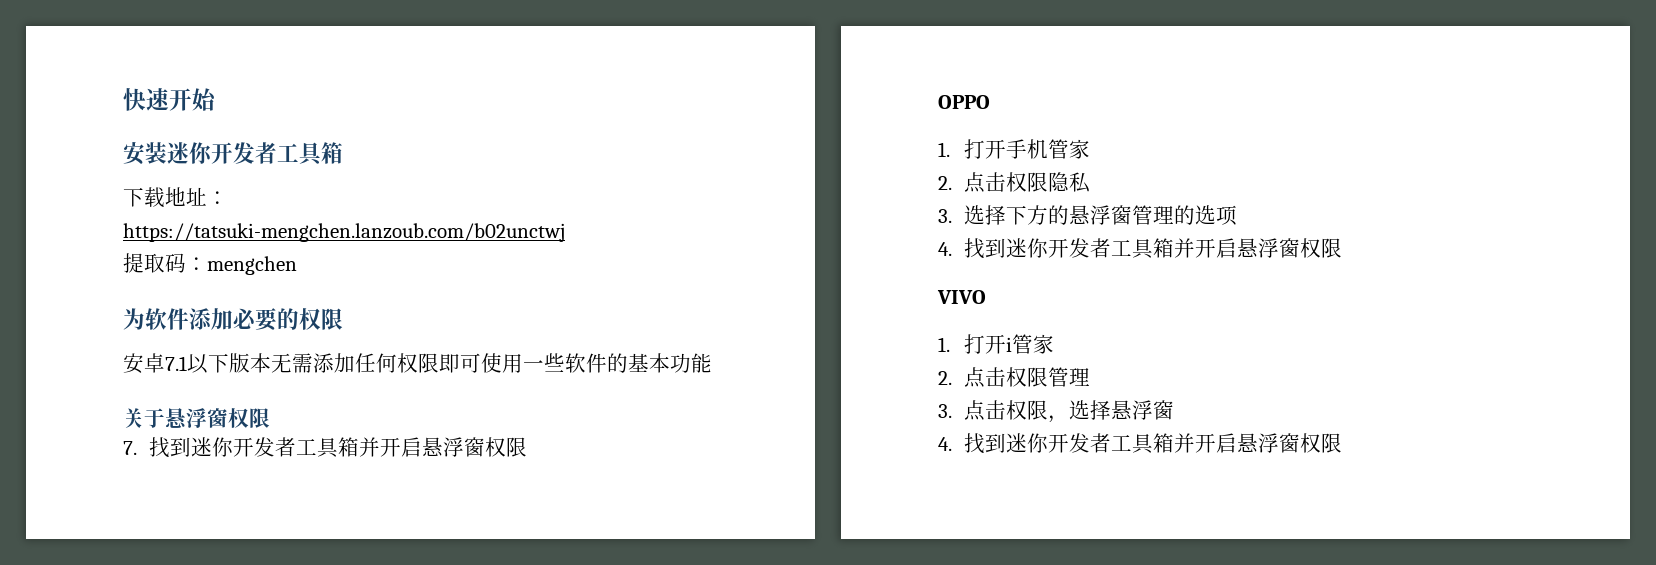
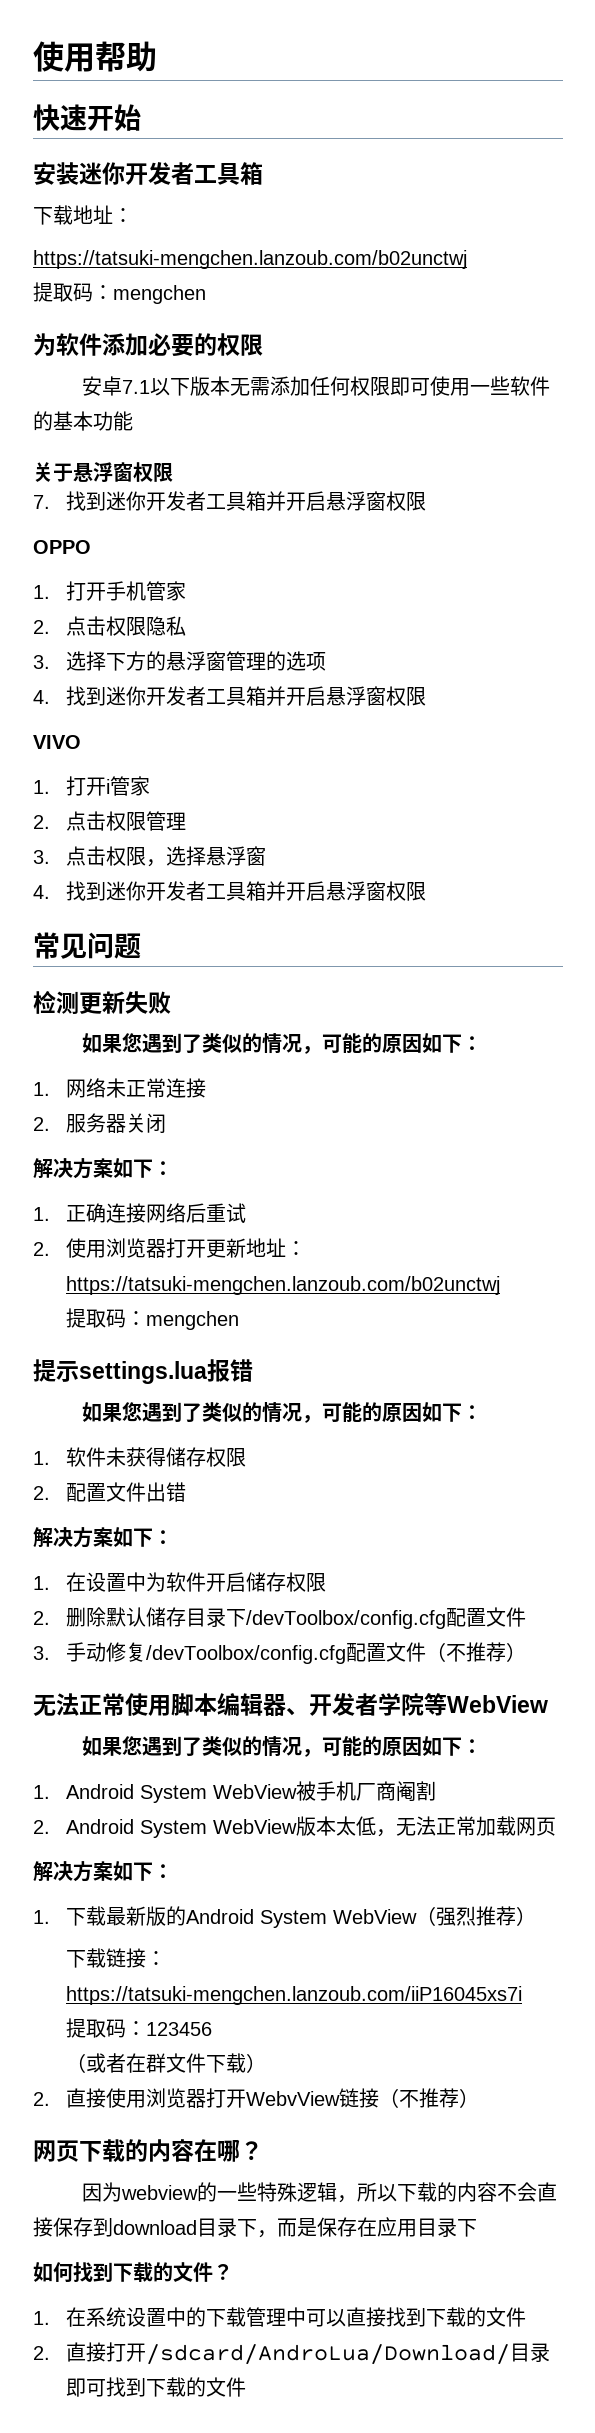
(123, 99) none -> [33,41,157,72] 使用帮助 //
(1343, 443) none -> [33,932,141,959] [33,990,171,1014] [81,1033,482,1054] [33,1078,207,1098] [33,1113,167,1134] [33,1158,173,1179] [33,1203,247,1223] [33,1238,307,1258] [66,1276,501,1295] [66,1308,240,1330] [33,1359,253,1384] [81,1402,482,1423] [33,1447,247,1467] [33,1482,187,1502] [33,1527,173,1548] [33,1572,327,1592] [33,1607,527,1629] [33,1642,527,1664] [33,1693,548,1716] [81,1736,482,1757] [33,1781,437,1803] [33,1816,557,1838] [33,1861,173,1882] [33,1906,537,1928] [66,1948,167,1968] [66,1986,523,2005] [66,2018,213,2038] [66,2053,267,2073] [33,2088,480,2108] [33,2139,263,2162] [81,2182,557,2203] [33,2217,477,2238] [33,2262,233,2283] [33,2307,527,2327] [33,2342,551,2365] [66,2377,247,2397] // 常见问题 // 检测更新失败 // 如果您遇到了类似的情况，可能的原因如下： // 1.网络未正常连接 // 2.服务器关闭 // 解决方案如下： // 1.正确连接网络后重试 // 2.使用浏览器打开更新地址：https://tatsuki-mengchen.lanzoub.com/b02unctwj // 提取码：mengchen // 提示settings.lua报错 // 如果您遇到了类似的情况，可能的原因如下： // 1.软件未获得储存权限 // 2.配置文件出错 // 解决方案如下： // 1.在设置中为软件开启储存权限 // 2.删除默认储存目录下/devToolbox/config.cfg配置文件 // 3.手动修复/devToolbox/config.cfg配置文件（不推荐） // 无法正常使用脚本编辑器、开发者学院等WebView // 如果您遇到了类似的情况，可能的原因如下： // 1. Android System WebView被手机厂商阉割 // 2. Android System WebView版本太低，无法正常加载网页 // 解决方案如下： // 1.下载最新版的Android System WebView（强烈推荐） // 下载链接：https://tatsuki-mengchen.lanzoub.com/iiP16045xs7i // 提取码：123456 // （或者在群文件下载） // 2.直接使用浏览器打开WebvView链接（不推荐） // 网页下载的内容在哪？ // 因为webview的一些特殊逻辑，所以下载的内容不会直接保存到download目录下，而是保存在应用目录下 // 如何找到下载的文件？ // 1.在系统设置中的下载管理中可以直接找到下载的文件 // 2.直接打开/sdcard/AndroLua/Download/目录即可找到下载的文件

